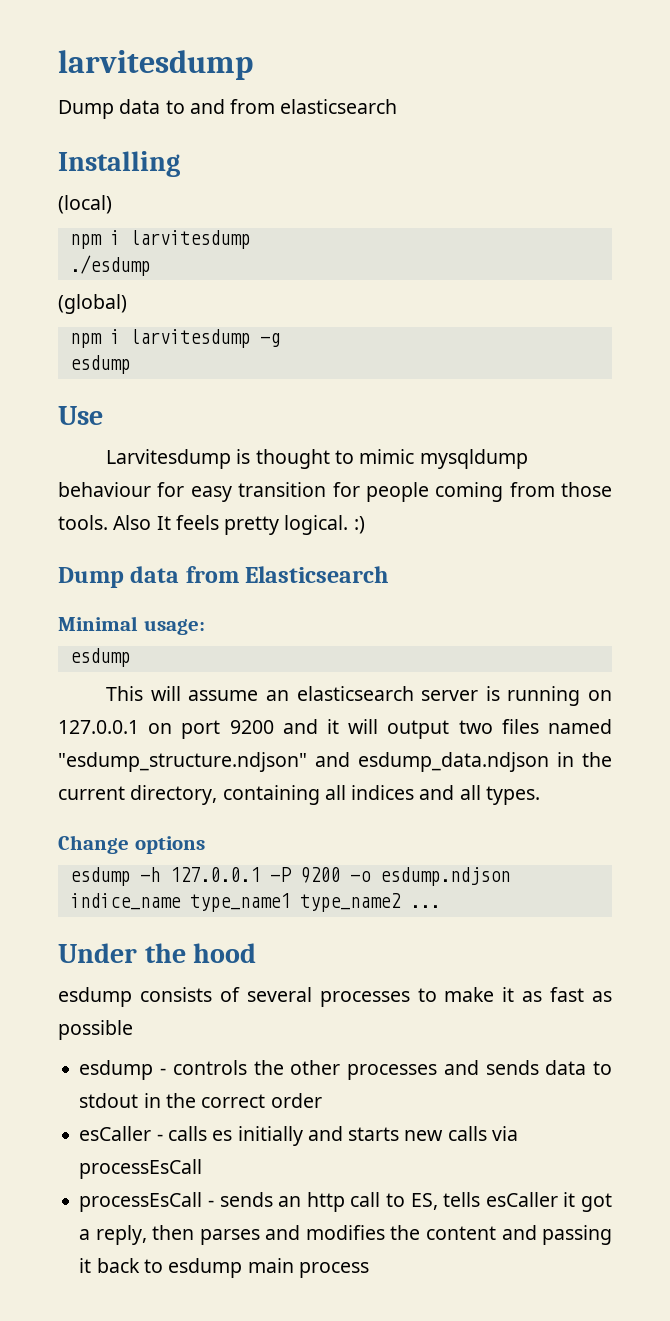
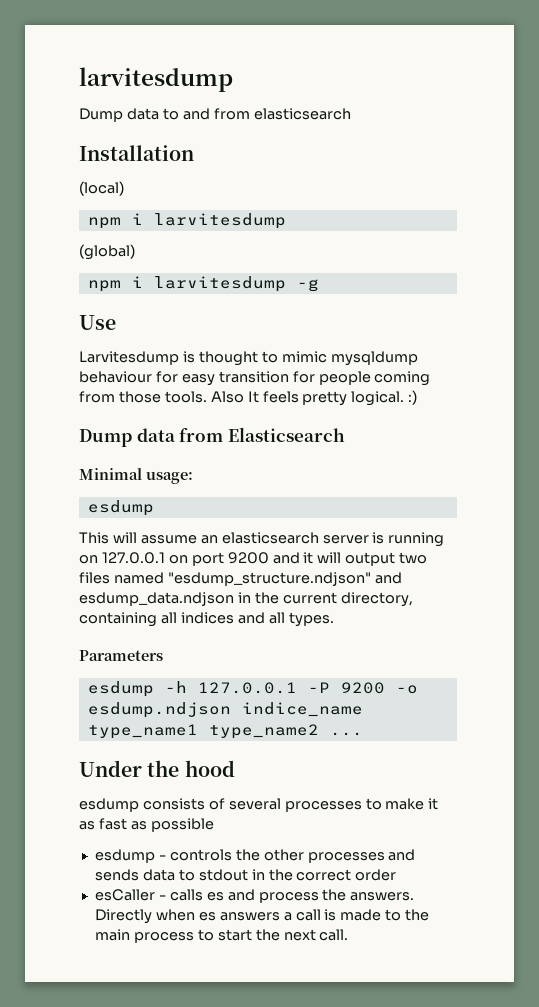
[58,151,180,177] Installing -> [79,145,194,161] Installation
[69,255,150,276] // ./esdump -> (286, 221) none
[69,355,130,374] // esdump -> (319, 285) none
[58,835,205,854] Change options -> [79,650,163,661] Parameters
[237,1126,518,1146] [79,1159,203,1179] [79,1192,613,1212] [79,1225,612,1245] [79,1258,369,1278] initially and starts new calls via processEsCall // processEsCall - sends an http call to ES, tells esCaller it got a reply, then parses and modifies the content and passing it back to esdump main process -> [227,889,415,903] [94,909,430,924] [94,929,349,943] and process the answers. Directly when es answers a call is made to the main process to start the next call.

